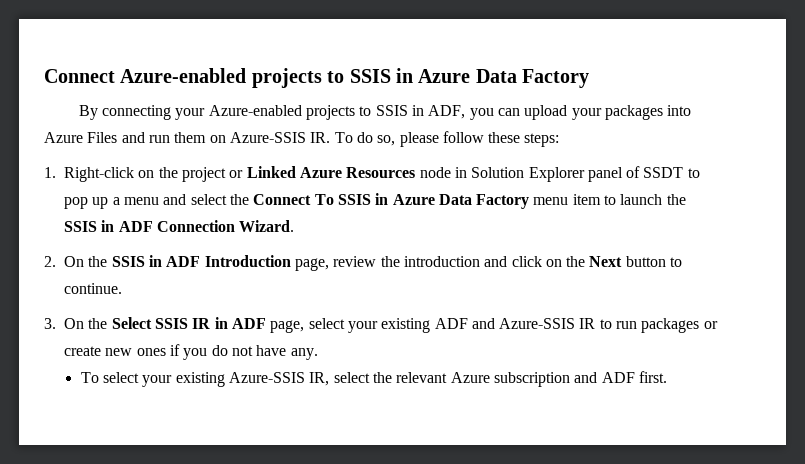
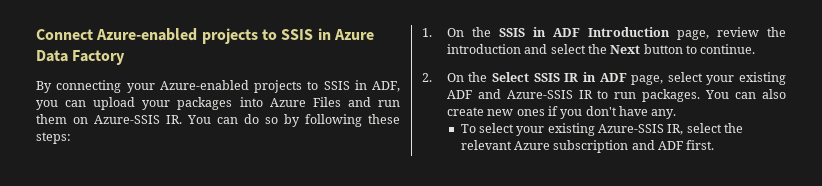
[334,131,560,147] [44,166,700,182] [64,193,686,209] [64,220,295,232] [44,256,56,267] To do so, please follow these steps: // 1. Right-click on the project or Linked Azure Resources node in Solution Explorer panel of SSDT to pop up a menu and select the Connect To SSIS in Azure Data Factory menu item to launch the SSIS in ADF Connection Wizard. // 2. -> [187,114,400,127] [36,132,71,144] [422,28,432,37] You can do so by following these steps: // 1.
[511,256,562,267] click on -> [550,44,586,54] select
[44,318,56,329] 3. -> [422,73,432,82] 2.
[641,318,718,333] packages or -> [642,89,786,102] packages. You can also
[211,345,253,356] do not -> [585,106,617,116] don't

